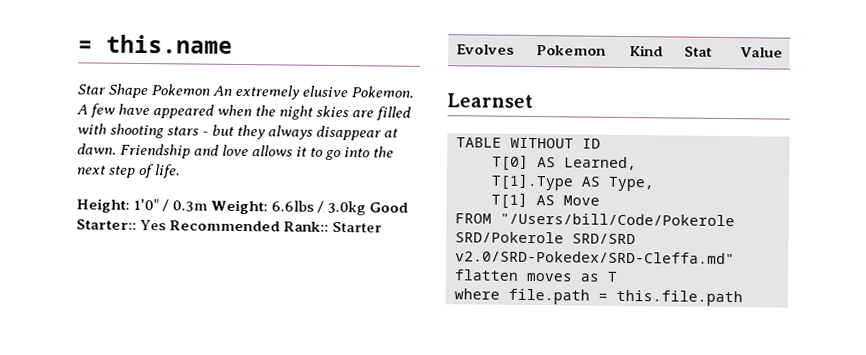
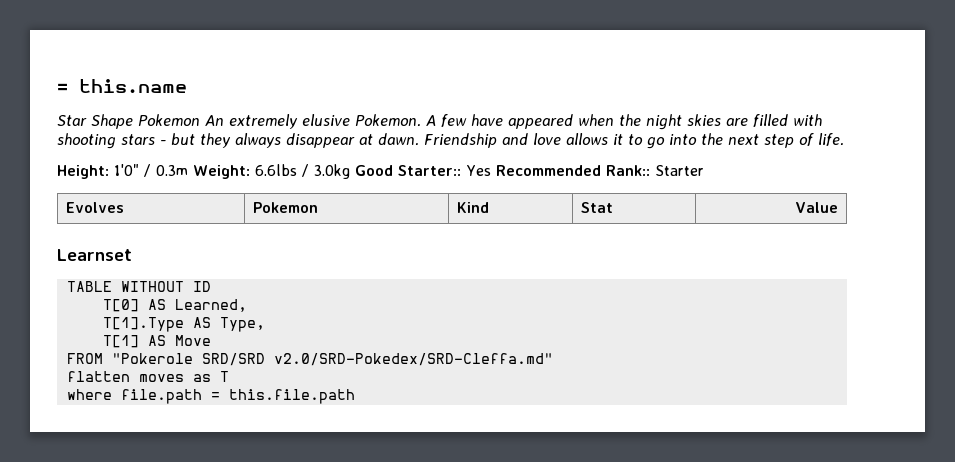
[500,212,735,227] [455,231,564,244] "/Users/bill/Code/Pokerole SRD/Pokerole -> [111,353,193,364] "Pokerole

